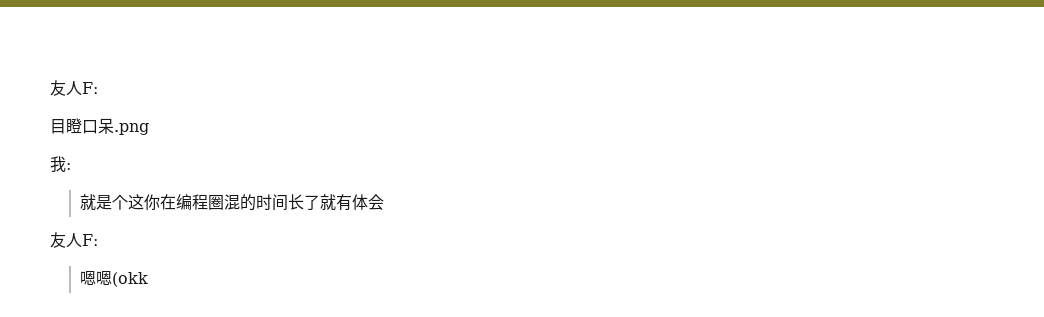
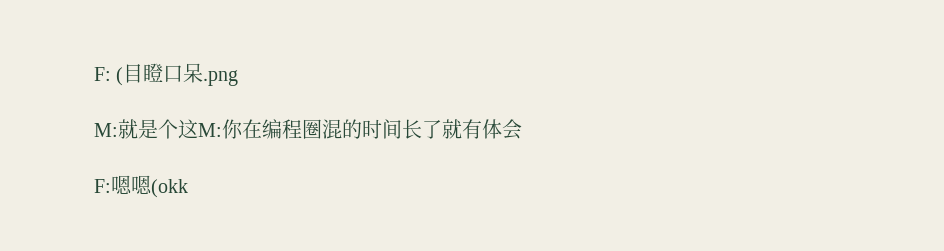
[50,80,98,96] 友人F: // -> [94,67,124,86] F: (
[50,156,71,172] 我: // -> [94,123,118,137] M:
(144, 202) none -> [198,123,222,137] M:
[50,232,98,248] 友人F: // -> [94,179,111,193] F:

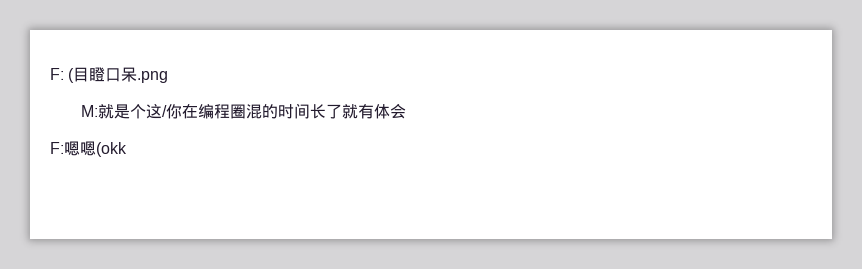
[198,123,222,137] M: -> [161,105,167,117] /

